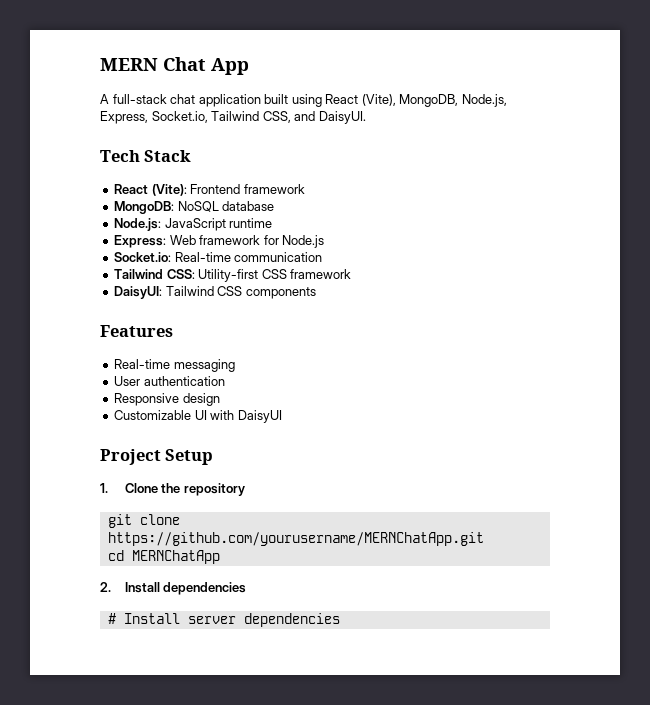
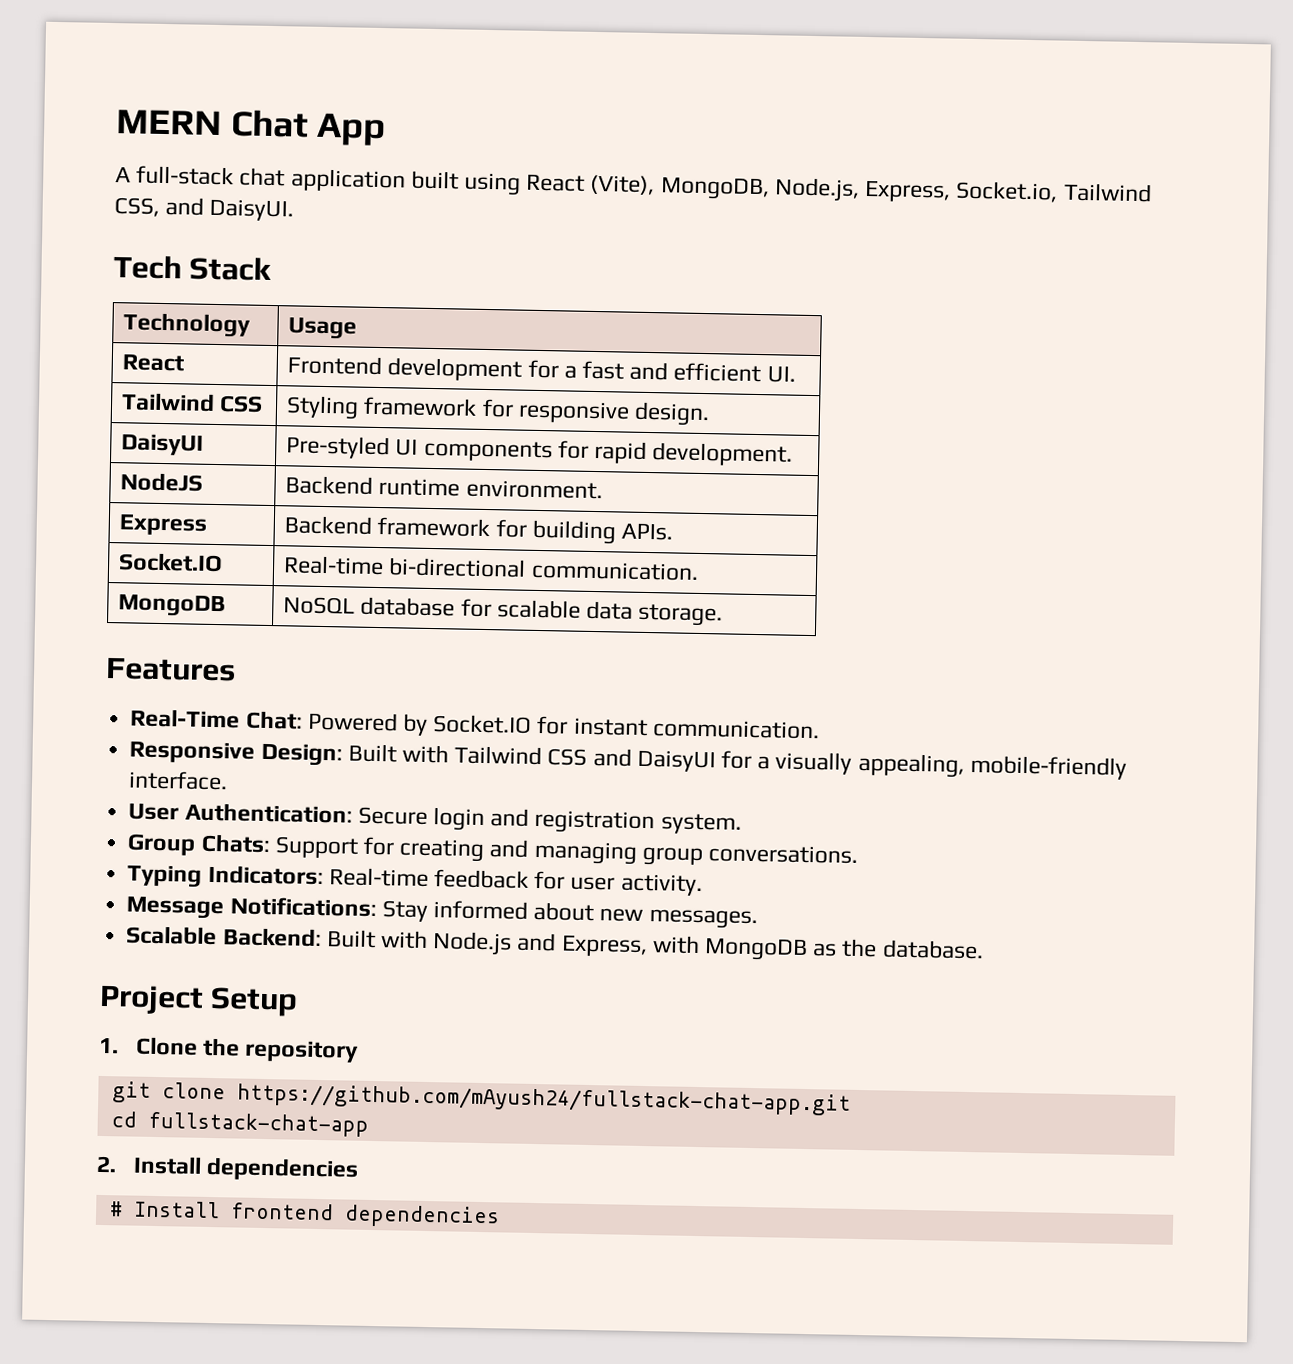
[114,184,305,196] [114,201,275,214] [114,218,273,231] [114,235,325,248] [114,252,323,262] [114,269,352,282] [114,286,316,299] [100,325,173,337] [114,359,235,372] [114,376,225,386] [114,393,220,406] [114,410,282,423] // React (Vite): Frontend framework // MongoDB: NoSQL database // Node.js: JavaScript runtime // Express: Web framework for Node.js // Socket.io: Real-time communication // Tailwind CSS: Utility-first CSS framework // DaisyUI: Tailwind CSS components // Features // Real-time messaging // User authentication // Responsive design // Customizable UI with DaisyUI -> [123,312,252,338] [288,317,358,340] [122,354,185,372] [287,355,796,383] [121,392,264,413] [286,395,710,427] [121,433,205,456] [286,435,794,467] [120,472,204,492] [285,475,603,500] [119,514,208,536] [284,515,673,545] [118,552,224,573] [283,555,699,581] [118,594,227,618] [283,596,724,627] [105,657,236,682] [130,708,820,740] [129,740,1127,780] [128,770,229,791] [128,802,742,835] [127,833,858,867] [127,864,703,897] [126,896,758,930] [126,925,984,962] // Technology | Usage // React | Frontend development for a fast and efficient UI. // Tailwind CSS | Styling framework for responsive design. // DaisyUI | Pre-styled UI components for rapid development. // NodeJS | Backend runtime environment. // Express | Backend framework for building APIs. // Socket.IO | Real-time bi-directional communication. // MongoDB | NoSQL database for scalable data storage. // Features // Real-Time Chat: Powered by Socket.IO for instant communication. // Responsive Design: Built with Tailwind CSS and DaisyUI for a visually appealing, mobile-friendly interface. // User Authentication: Secure login and registration system. // Group Chats: Support for creating and managing group conversations. // Typing Indicators: Real-time feedback for user activity. // Message Notifications: Stay informed about new messages. // Scalable Backend: Built with Node.js and Express, with MongoDB as the database.
[107,532,484,546] https://github.com/yourusername/MERNChatApp.git -> [236,1083,851,1116] https://github.com/mAyush24/fullstack-chat-app.git
[131,550,220,564] MERNChatApp -> [147,1111,369,1137] fullstack-chat-app
[187,616,236,624] server -> [230,1202,334,1221] frontend

